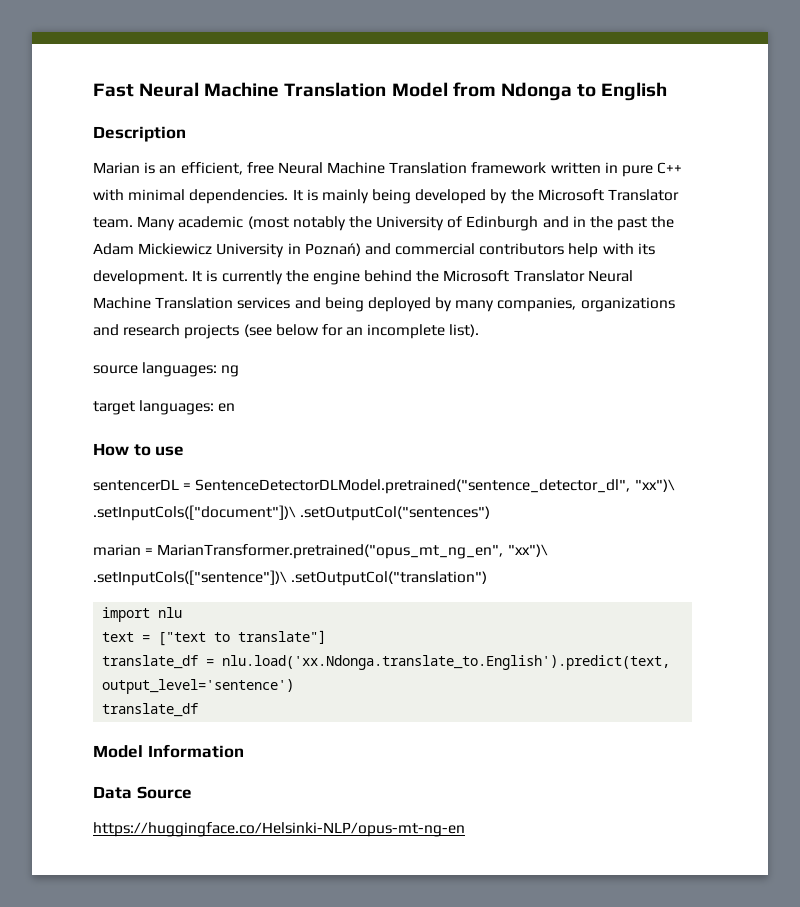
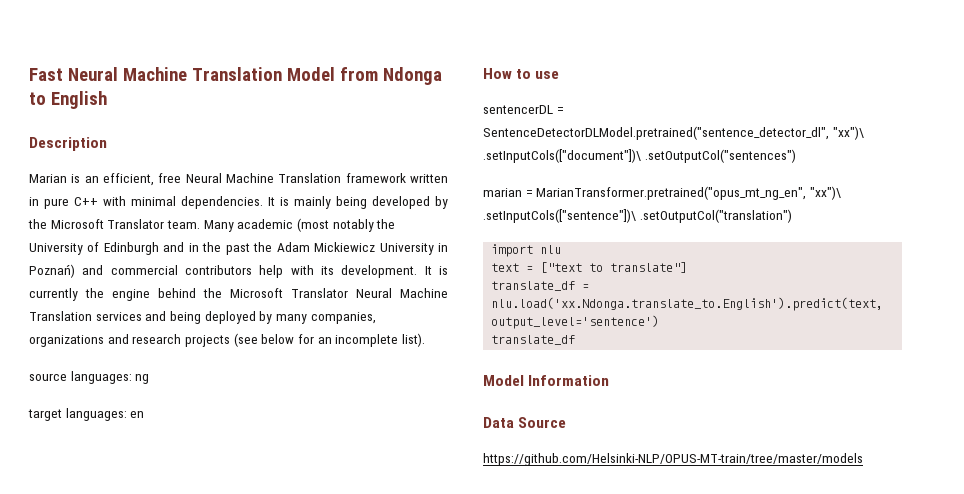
[93,822,465,837] https://huggingface.co/Helsinki-NLP/opus-mt-ng-en -> [483,453,863,466] https://github.com/Helsinki-NLP/OPUS-MT-train/tree/master/models

